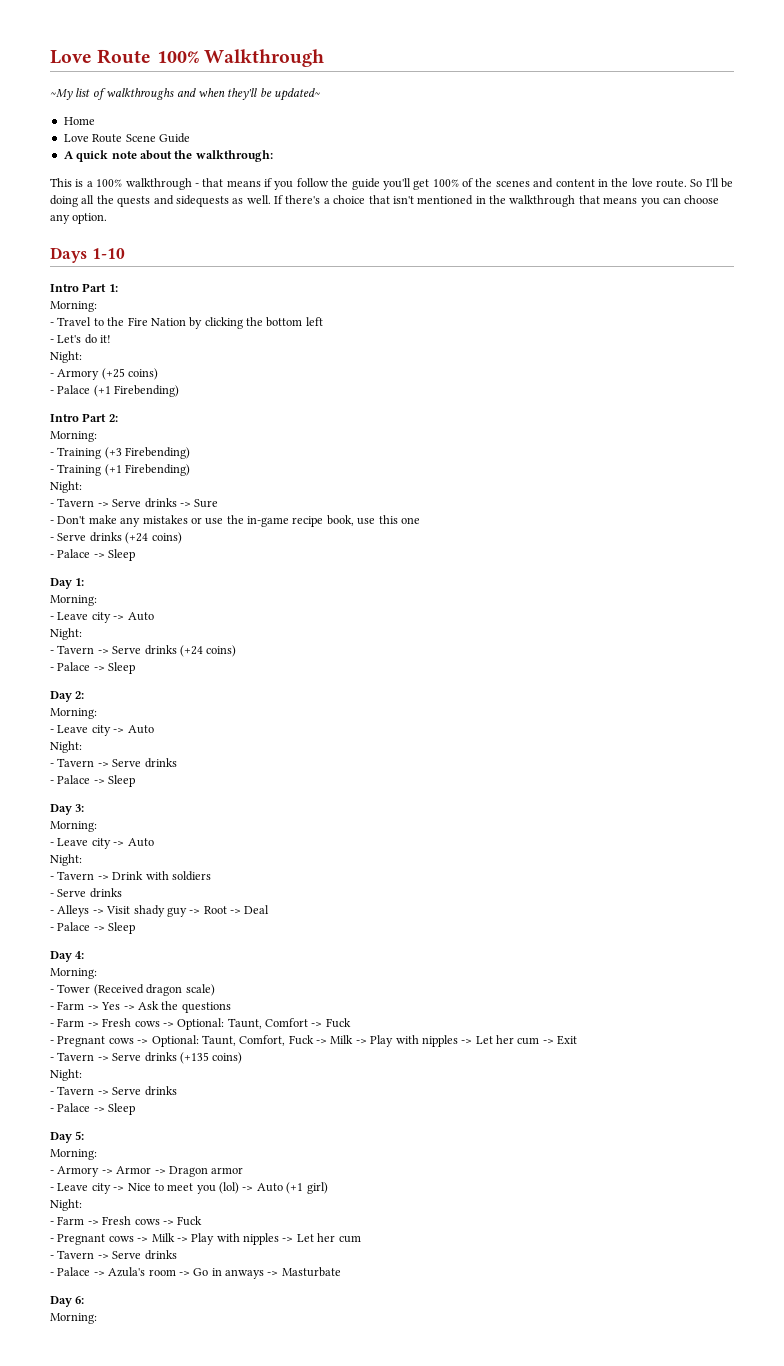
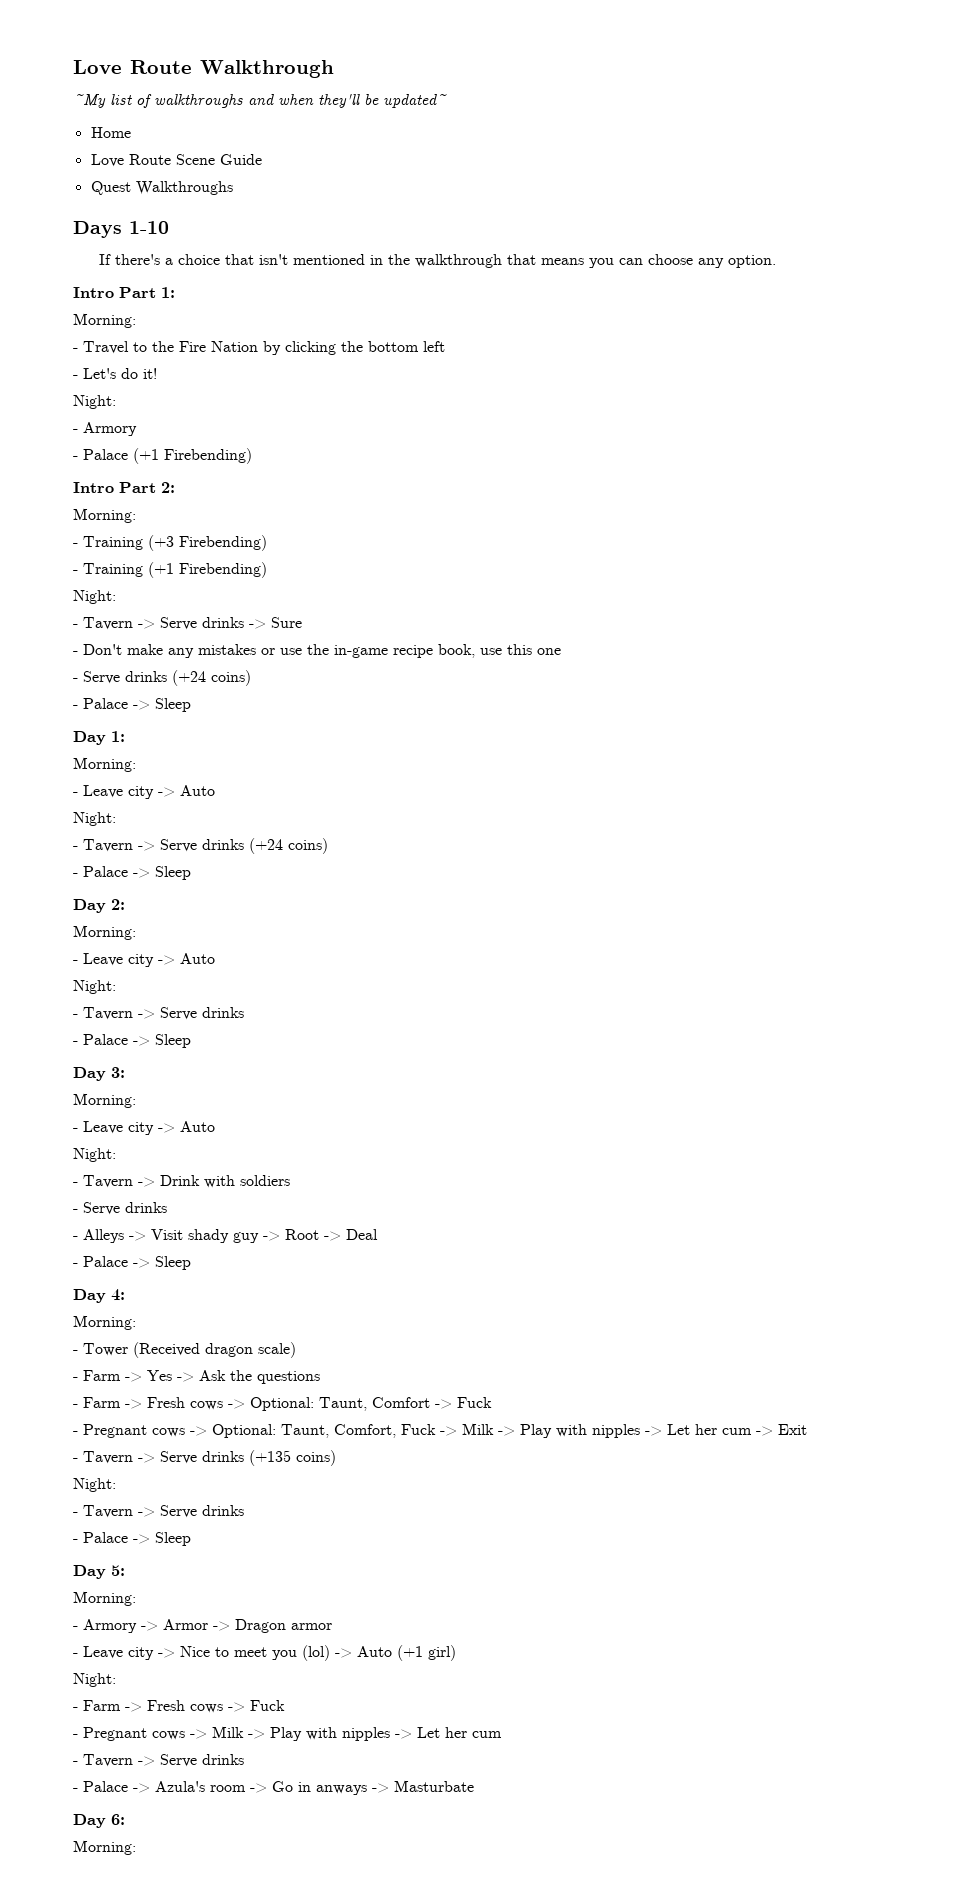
[50,49,199,64] Love Route 100% -> [73,60,192,74] Love Route
[63,150,273,162] [50,178,734,190] [50,195,271,207] A quick note about the walkthrough: // This is a 100% walkthrough - that means if you follow the guide you'll get 100% of the scenes and content in the love route. So I'll be doing all the quests and sidequests as well. -> [90,181,233,195] [73,221,169,238] Quest Walkthroughs // Days 1-10 //
[50,247,125,263] // Days 1-10 -> (777, 261) none
[101,368,159,380] (+25 coins) -> (137, 429) none

